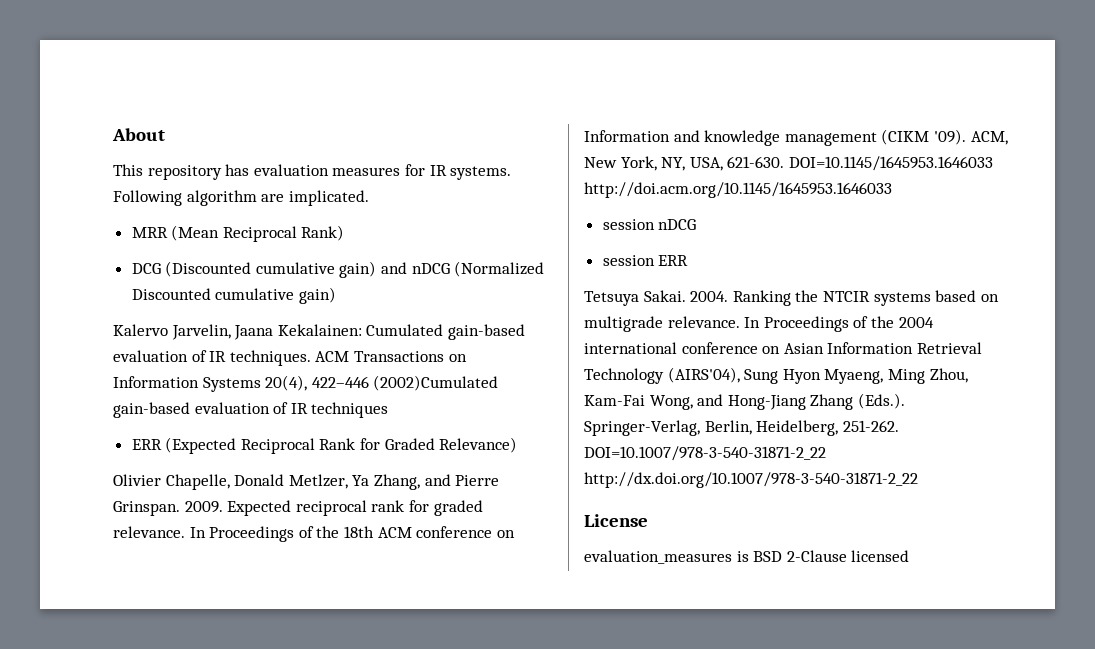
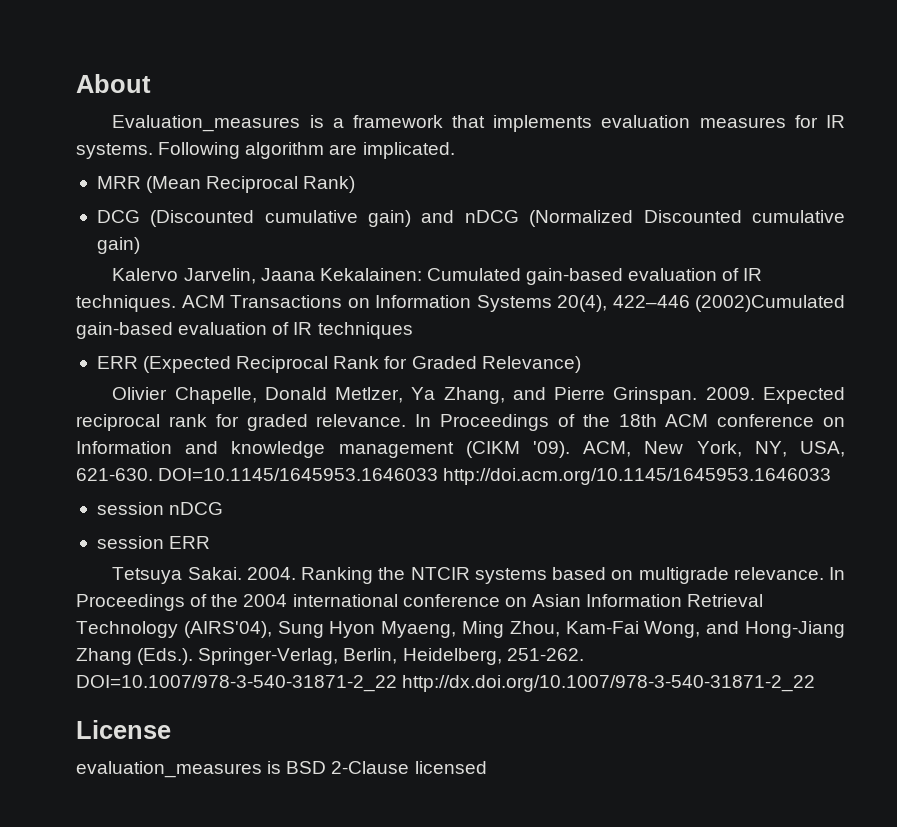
[113,164,250,180] This repository has -> [112,115,593,132] Evaluation_measures is a framework that implements

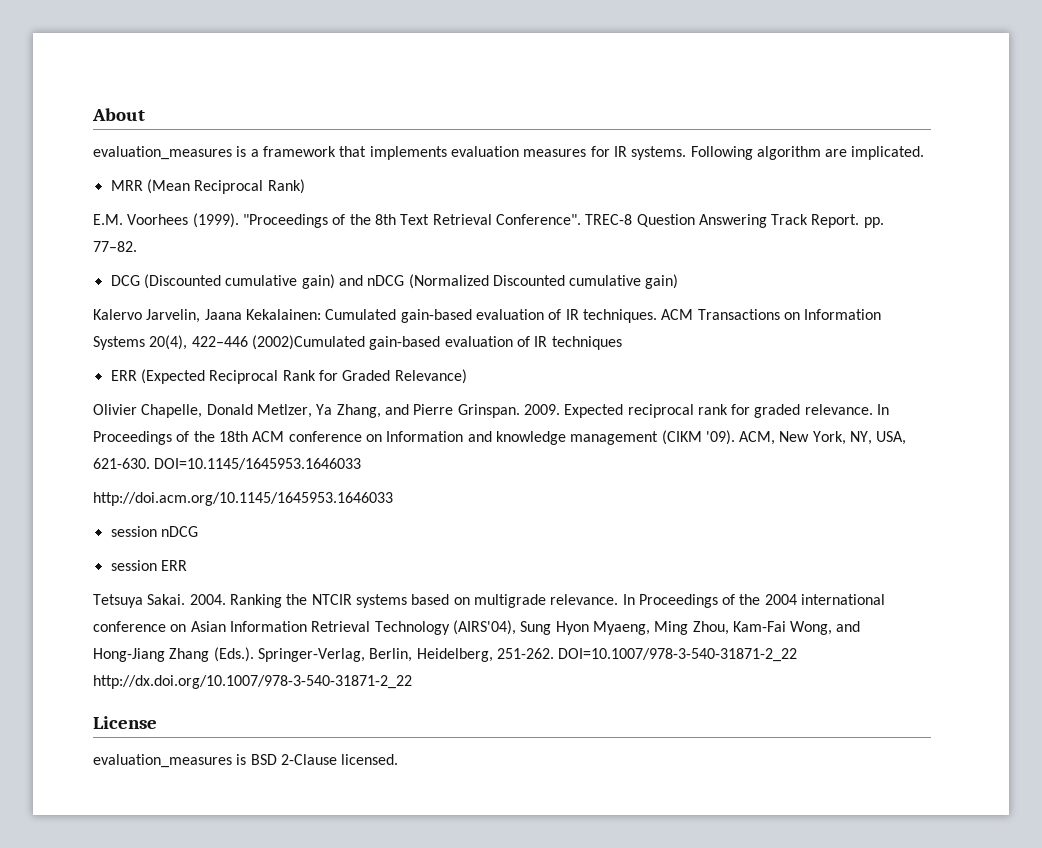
[112,115,301,132] Evaluation_measures -> [93,146,232,160] evaluation_measures
(356, 184) none -> [93,213,884,228] [93,241,137,252] // E.M. Voorhees (1999). "Proceedings of the 8th Text Retrieval Conference". TREC-8 Question Answering Track Report. pp. 77–82.
(439, 474) none -> (362, 464) //
[414,761,487,774] licensed -> [341,754,399,765] licensed.

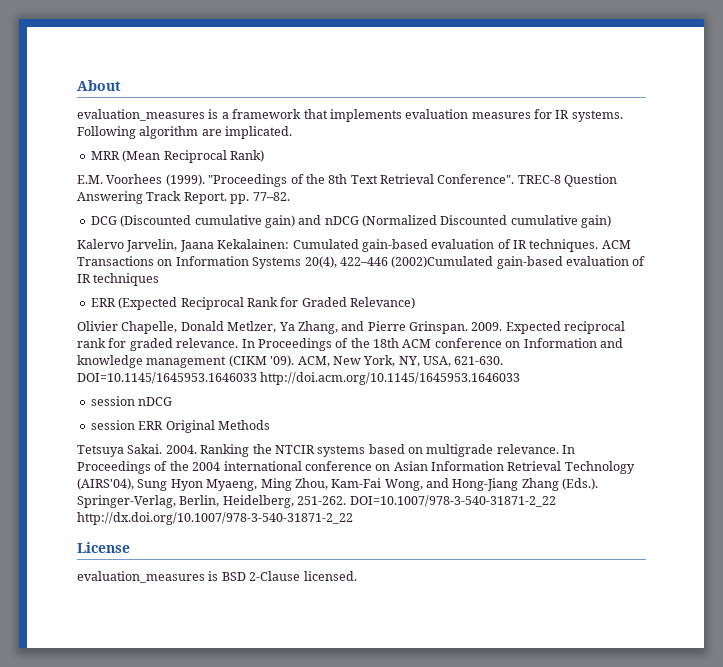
(362, 464) // -> (257, 378) none
(187, 565) none -> [165,420,270,433] Original Methods

